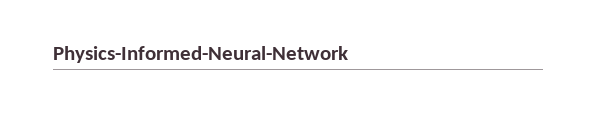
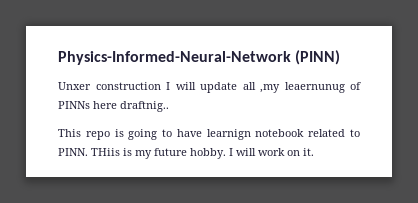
(348, 54) none -> [295,50,341,65] [58,82,361,93] [58,101,169,112] [58,129,360,140] [58,148,314,159] (PINN) // Unxer construction I will update all ,my leaernunug of PINNs here draftnig.. // This repo is going to have learnign notebook related to PINN. THiis is my future hobby. I will work on it.

